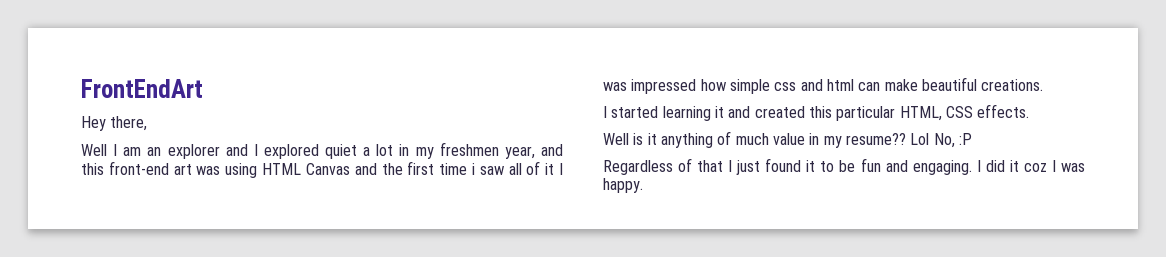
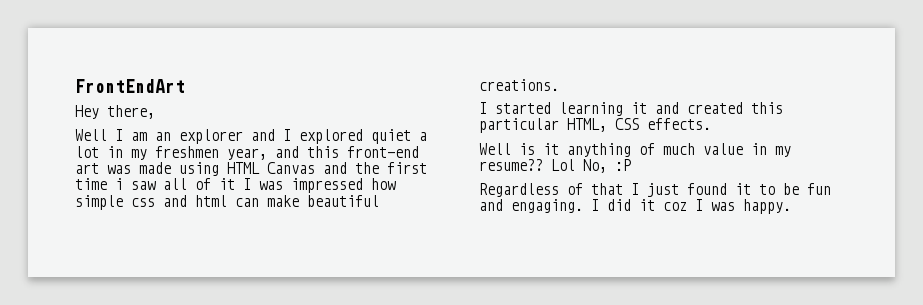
(221, 170) none -> [139,162,171,174] made

